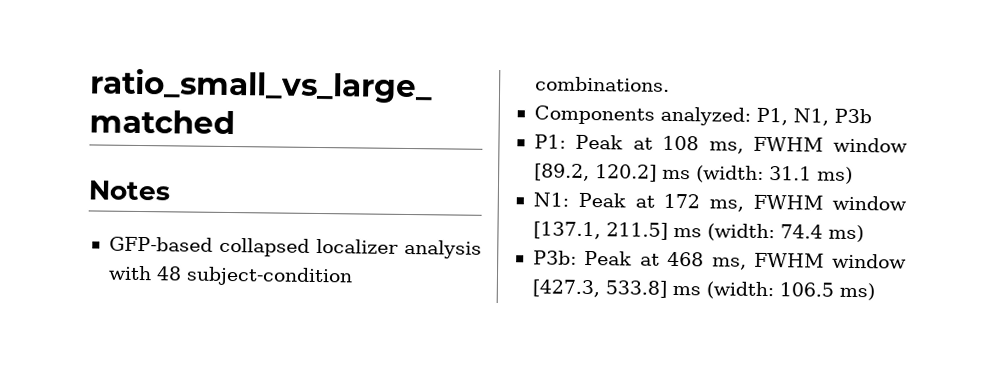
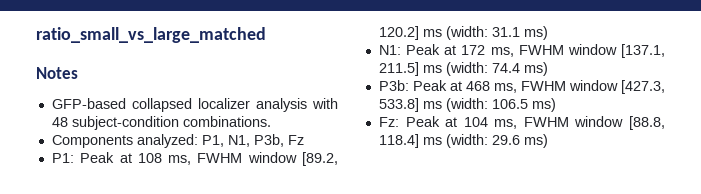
[833,108,872,124] P3b -> [253,134,304,147] P3b, Fz
(875, 291) none -> [378,116,665,130] [378,134,548,148] // Fz: Peak at 104 ms, FWHM window [88.8, 118.4] ms (width: 29.6 ms)

